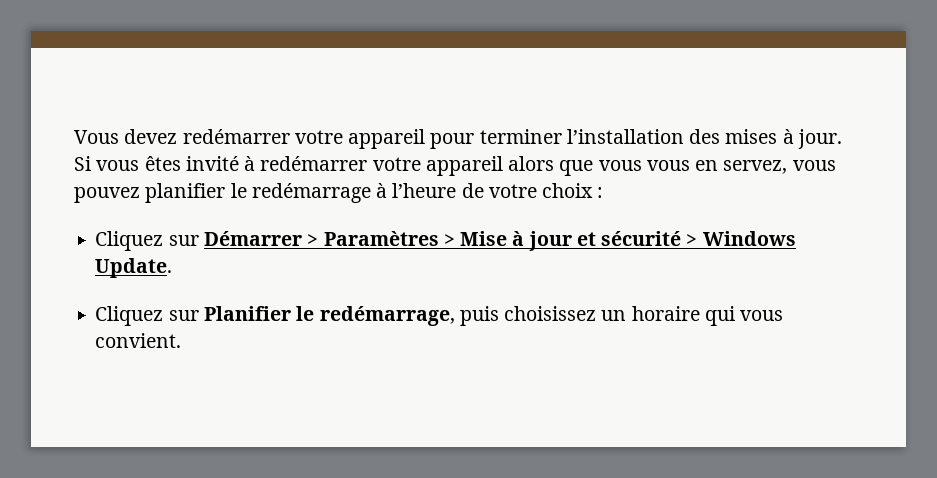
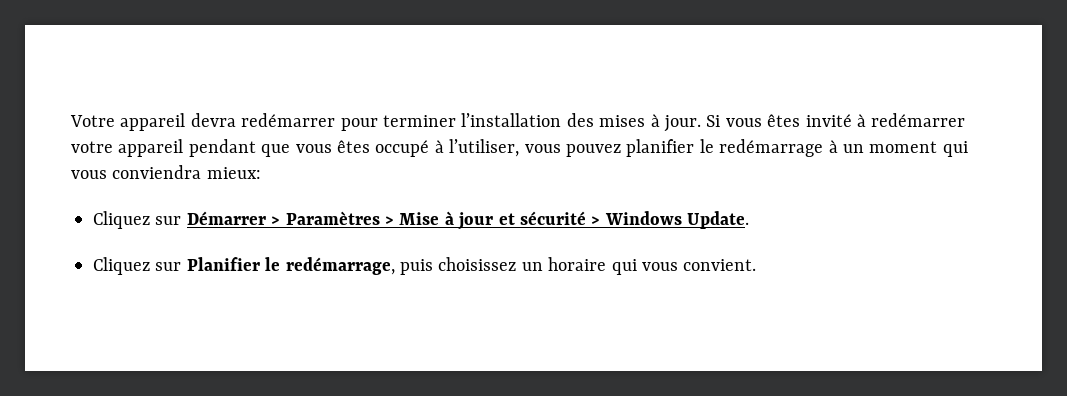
[74,129,426,149] Vous devez redémarrer votre appareil -> [70,113,336,131] Votre appareil devra redémarrer
[508,156,555,171] alors -> [188,139,256,157] pendant
[646,160,788,174] vous en servez, -> [337,139,520,157] êtes occupé à l’utiliser,
[392,183,604,198] l’heure de votre choix : -> [842,141,968,157] [71,165,261,179] un moment qui vous conviendra mieux:

